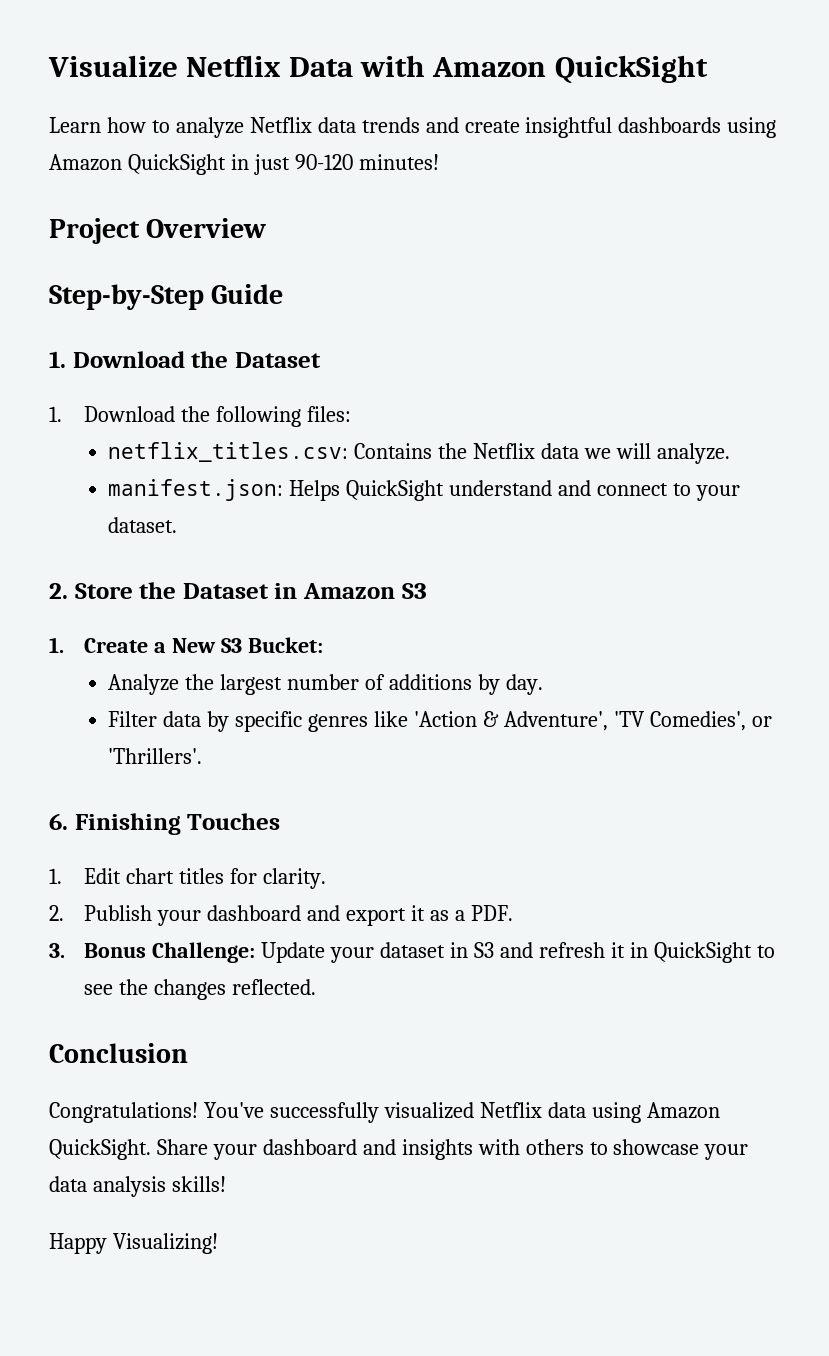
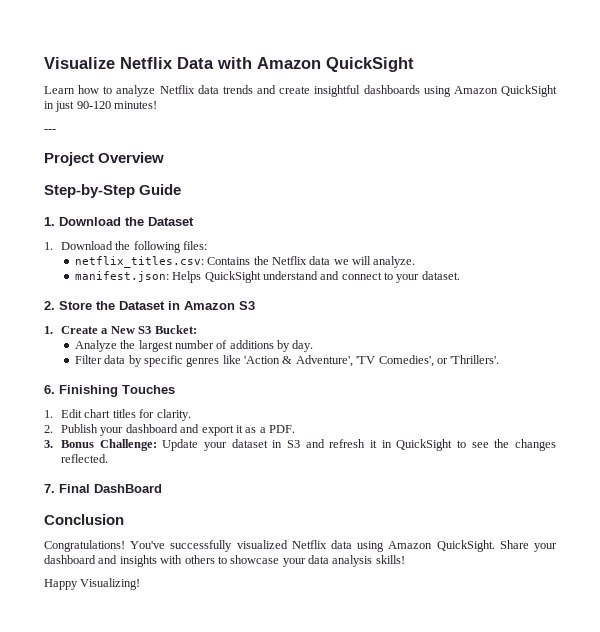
(439, 162) none -> [44,129,56,132] // ---
(317, 987) none -> [44,484,162,493] // 7. Final DashBoard

